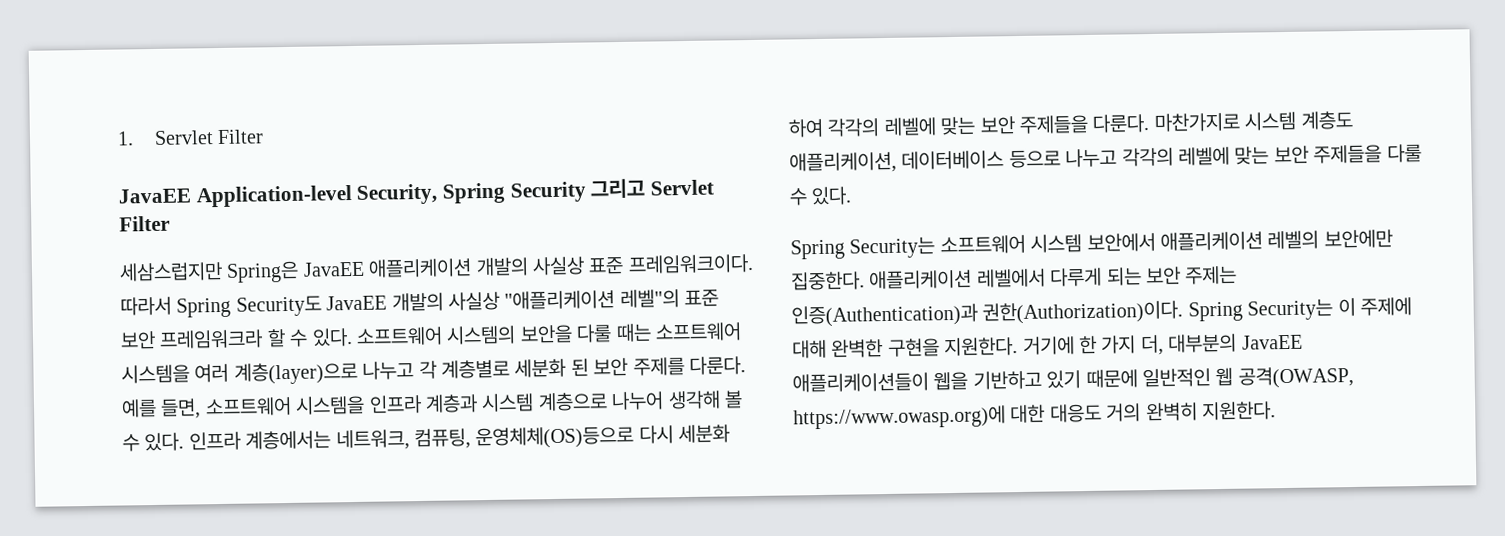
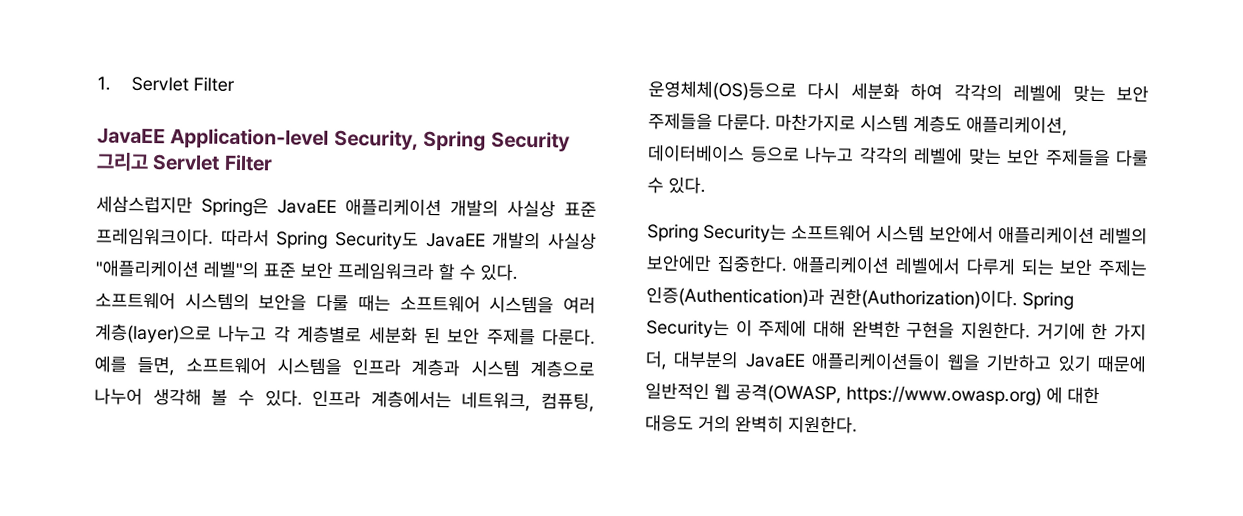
[793,405,1006,430] https://www.owasp.org)에 -> [846,385,1063,406] https://www.owasp.org) 에

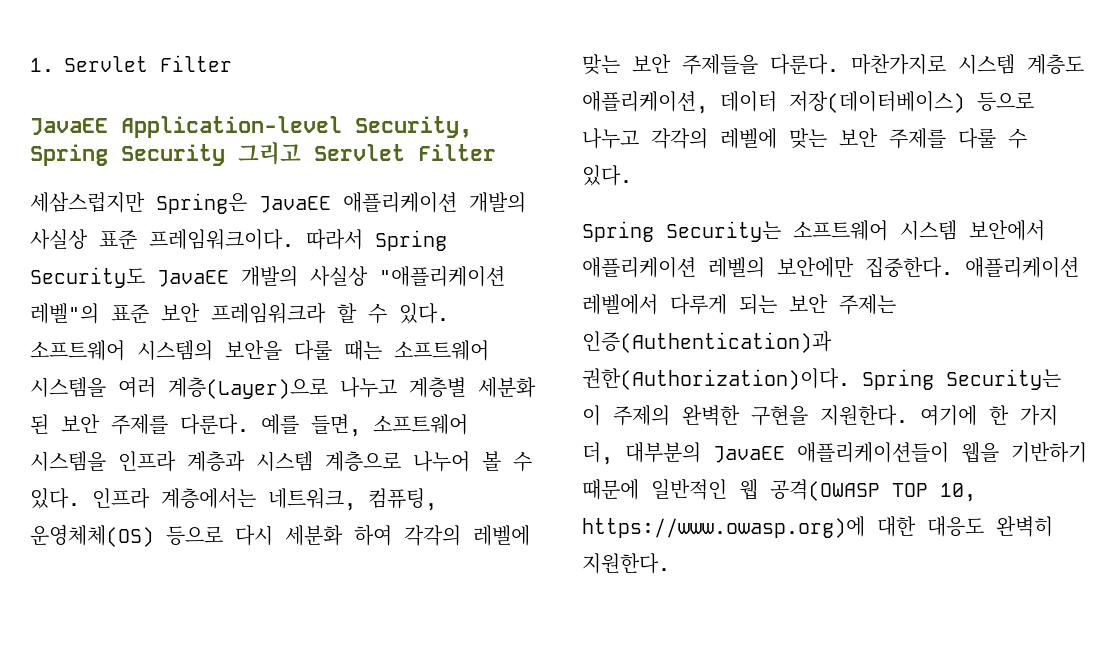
[95,323,363,344] 계층(layer)으로 나누고 각 계층별로 -> [168,377,466,399] 계층(Layer)으로 나누고 계층별
[152,388,202,406] 생각해 -> (470, 461) none
[648,80,797,101] 운영체체(OS)등으로 -> [30,525,223,547] 운영체체(OS) 등으로
[648,144,745,163] 데이터베이스 -> [720,91,965,113] 데이터 저장(데이터베이스)
[1044,148,1111,167] 주제들을 -> [889,128,946,149] 주제를
[758,319,846,338] 주제에 대해 -> [613,405,670,426] 주제의
[1036,322,1086,340] 거기에 -> [920,405,977,426] 여기에
[986,353,1092,372] 기반하고 있기 -> [1011,442,1087,463] 기반하기
[735,383,1063,406] 공격(OWASP, https://www.owasp.org) 에 -> [770,479,976,502] [582,516,865,538] 공격(OWASP TOP 10, https://www.owasp.org)에
[698,414,731,433] 거의 -> (984, 526) none

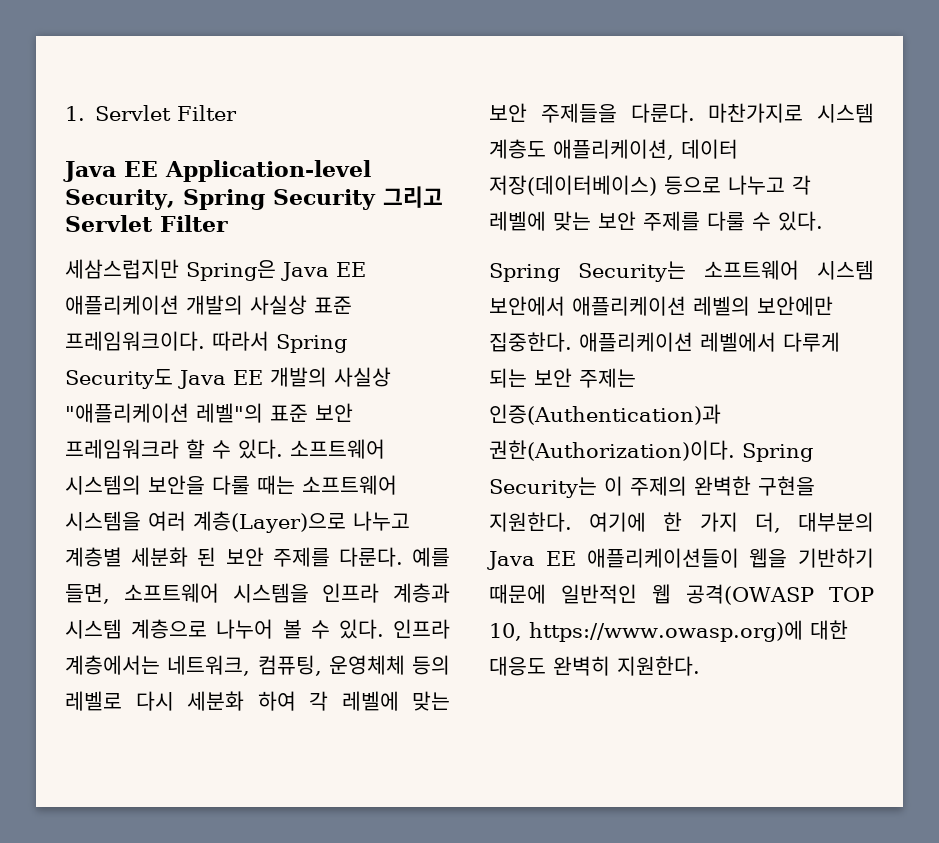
[30,118,108,135] JavaEE -> [63,161,158,182] Java EE
[259,196,331,213] JavaEE -> [281,262,366,281] Java EE
[157,270,229,287] JavaEE -> [178,370,263,389] Java EE
[30,525,223,547] 운영체체(OS) 등으로 -> [328,655,450,675] [65,691,122,711] 운영체체 등의 레벨로
[404,525,461,546] 각각의 -> [309,691,328,711] 각
[651,128,708,149] 각각의 -> [792,175,811,195] 각
[713,446,785,463] JavaEE -> [487,551,576,570] Java EE

